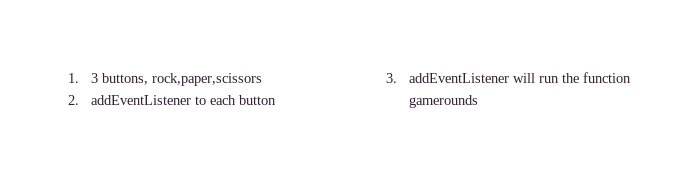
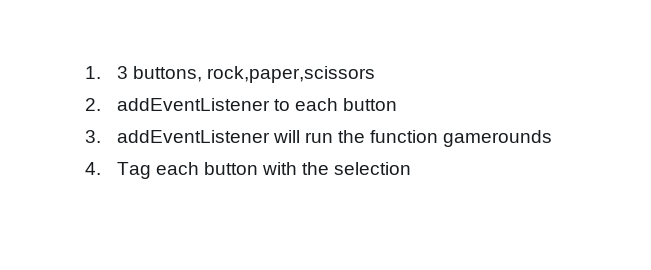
(479, 101) none -> [85,162,412,179] // 4. Tag each button with the selection

